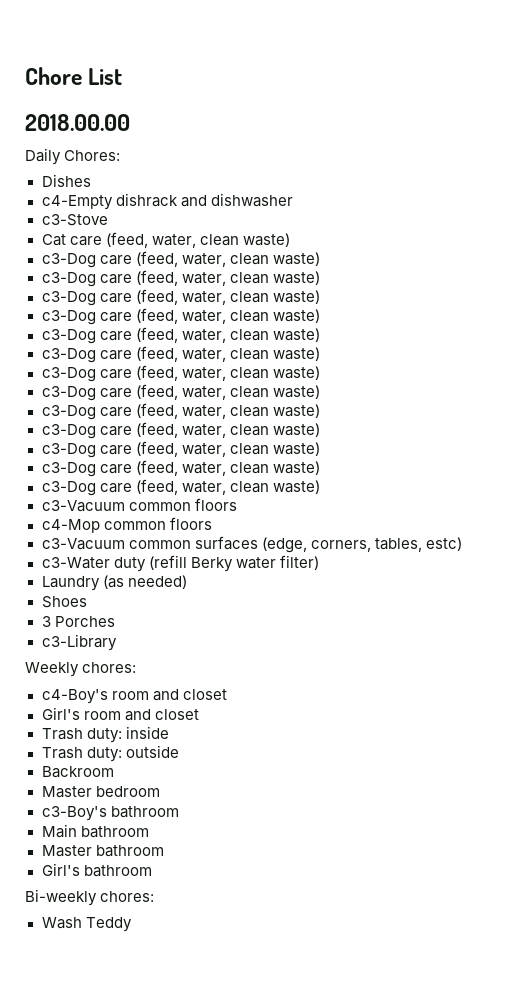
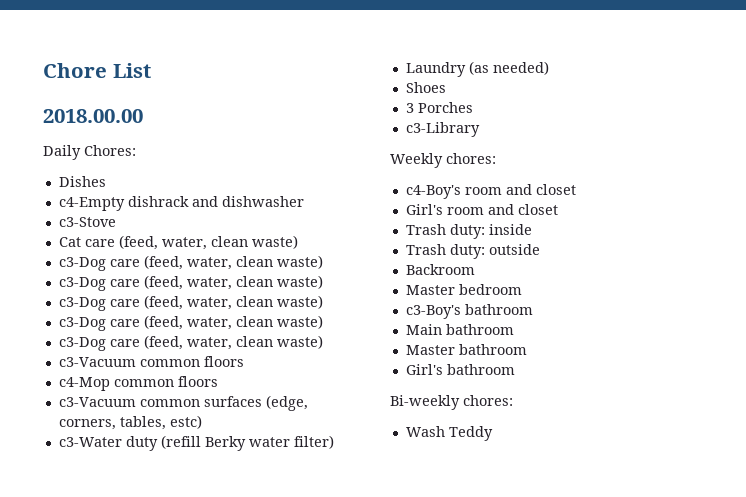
[41,346,320,363] [41,365,320,382] [41,384,320,401] [41,403,320,420] [41,422,320,439] [41,441,320,458] [41,460,320,477] [41,479,320,496] // c3-Dog care (feed, water, clean waste) // c3-Dog care (feed, water, clean waste) // c3-Dog care (feed, water, clean waste) // c3-Dog care (feed, water, clean waste) // c3-Dog care (feed, water, clean waste) // c3-Dog care (feed, water, clean waste) // c3-Dog care (feed, water, clean waste) // c3-Dog care (feed, water, clean waste) -> (323, 342) none

